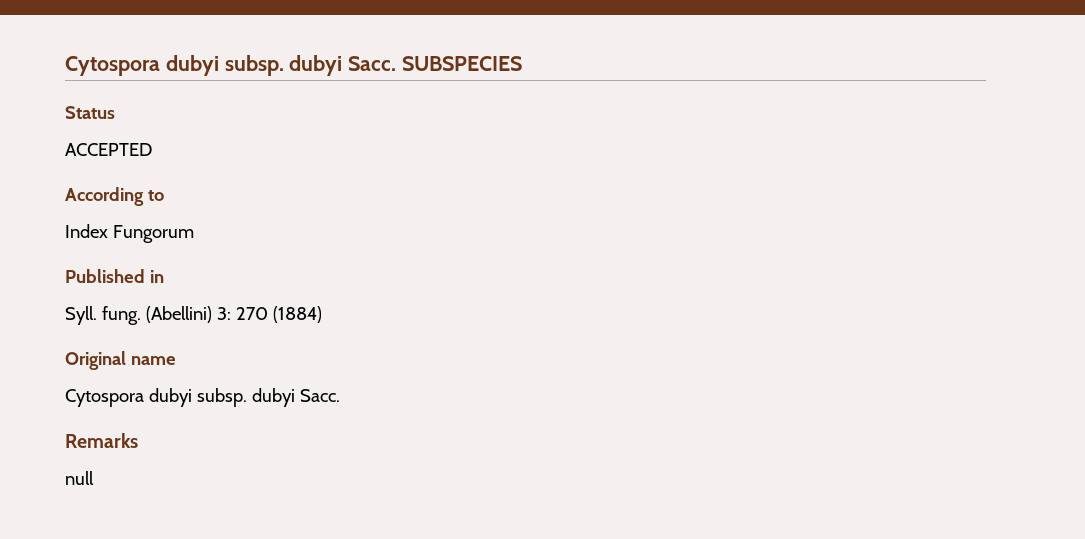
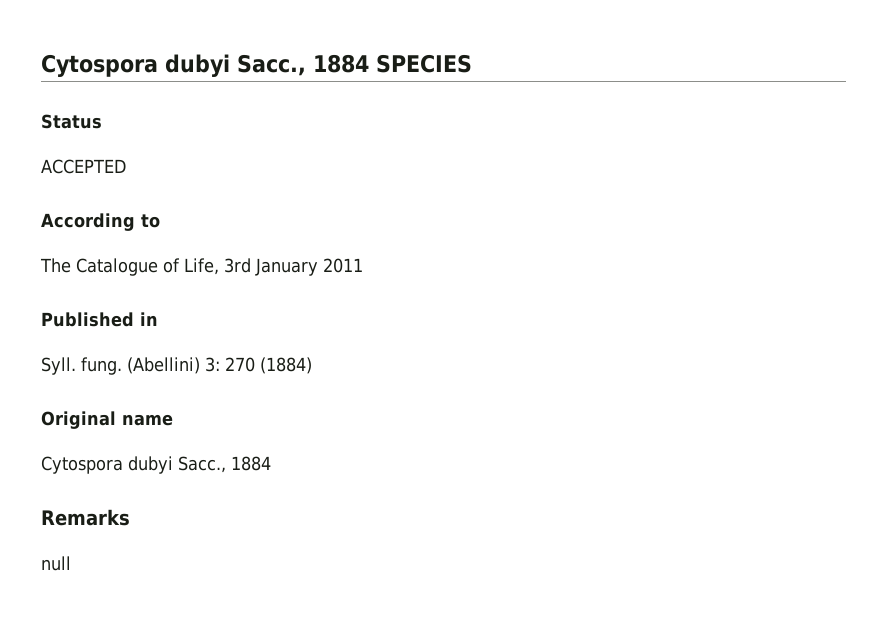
[65,55,523,76] Cytospora dubyi subsp. dubyi Sacc. SUBSPECIES -> [41,54,472,77] Cytospora dubyi Sacc., 1884 SPECIES
[65,224,194,243] Index Fungorum -> [40,258,363,276] The Catalogue of Life, 3rd January 2011
[196,388,340,407] subsp. dubyi Sacc. -> [178,456,271,473] Sacc., 1884

